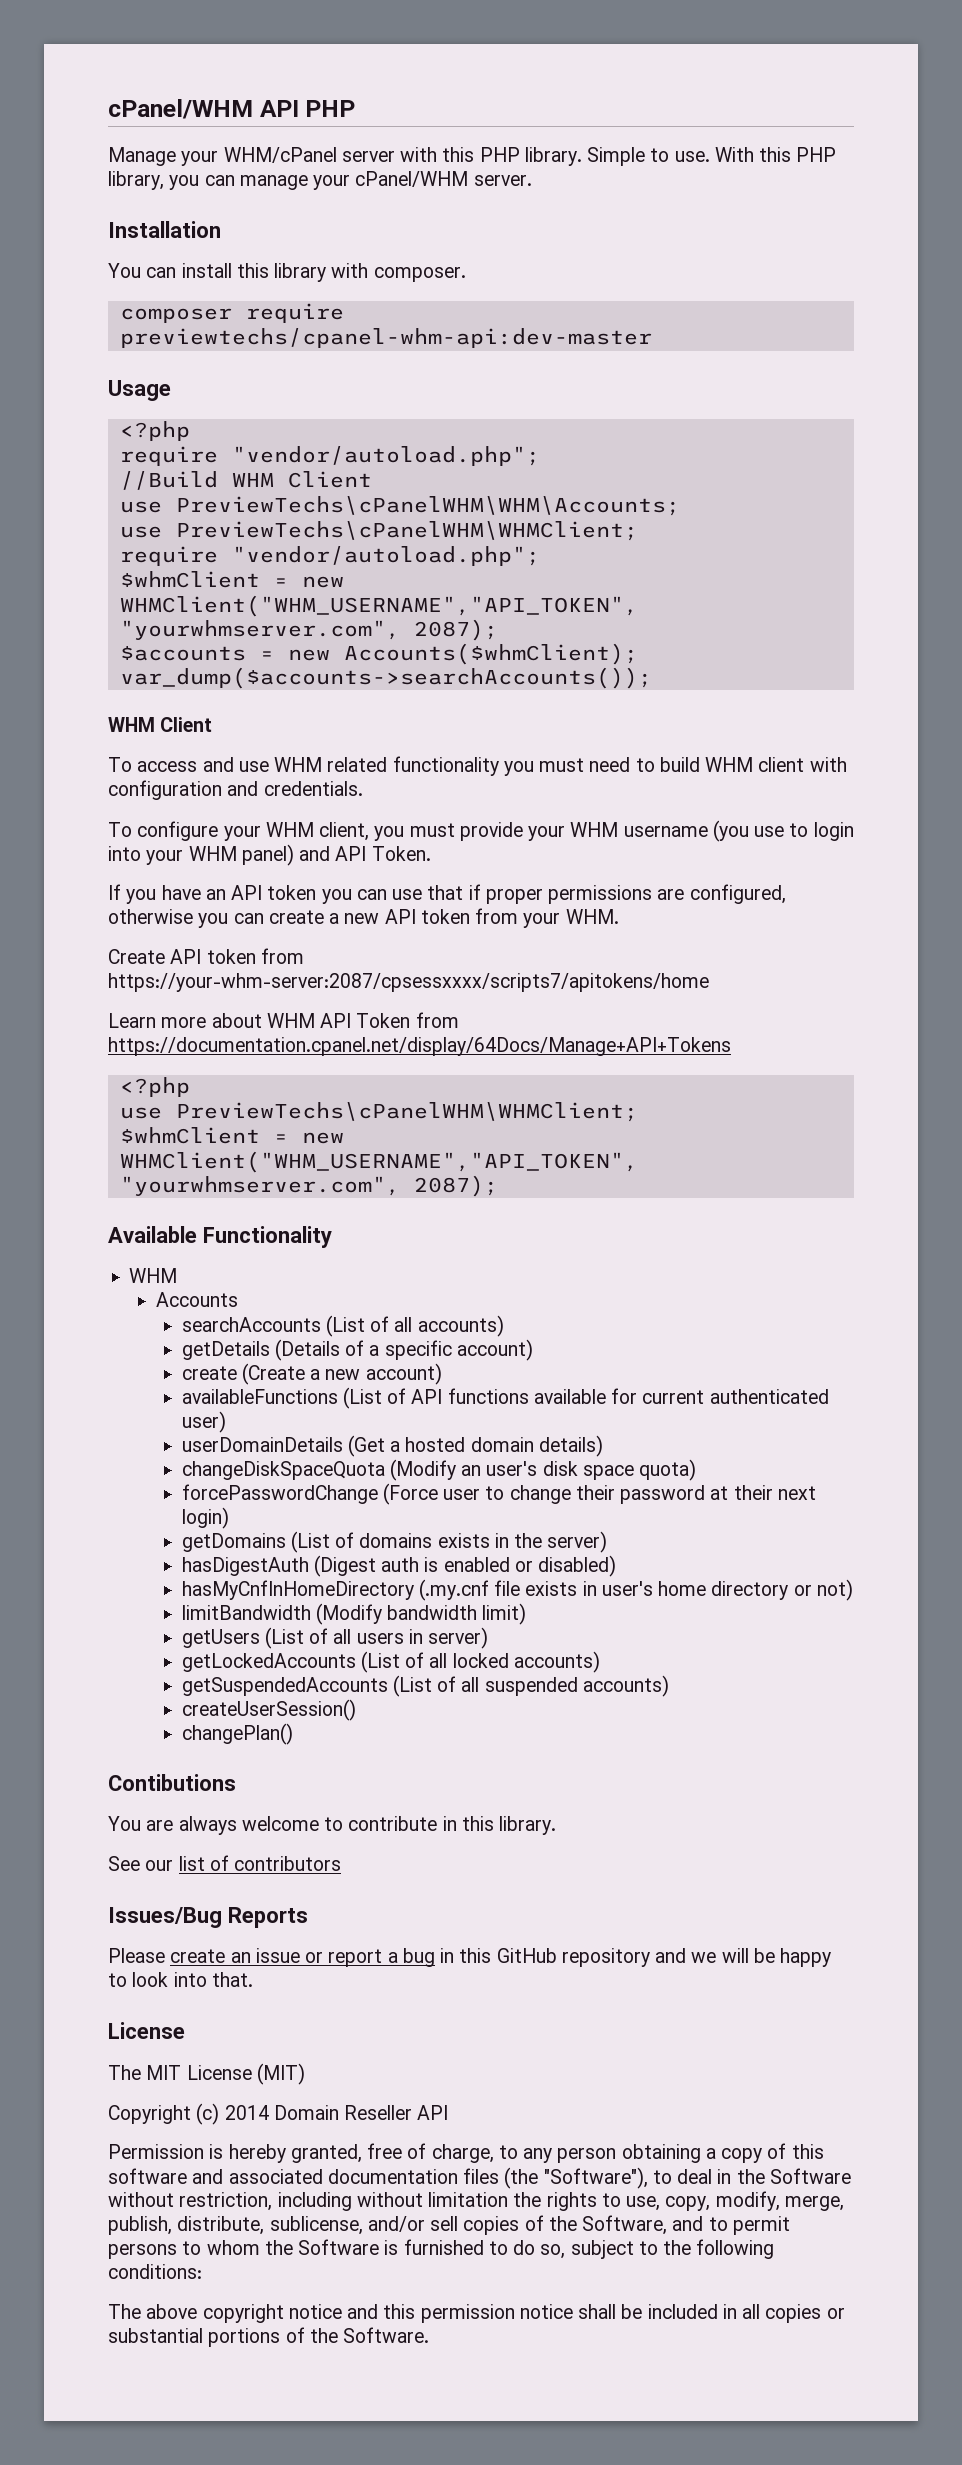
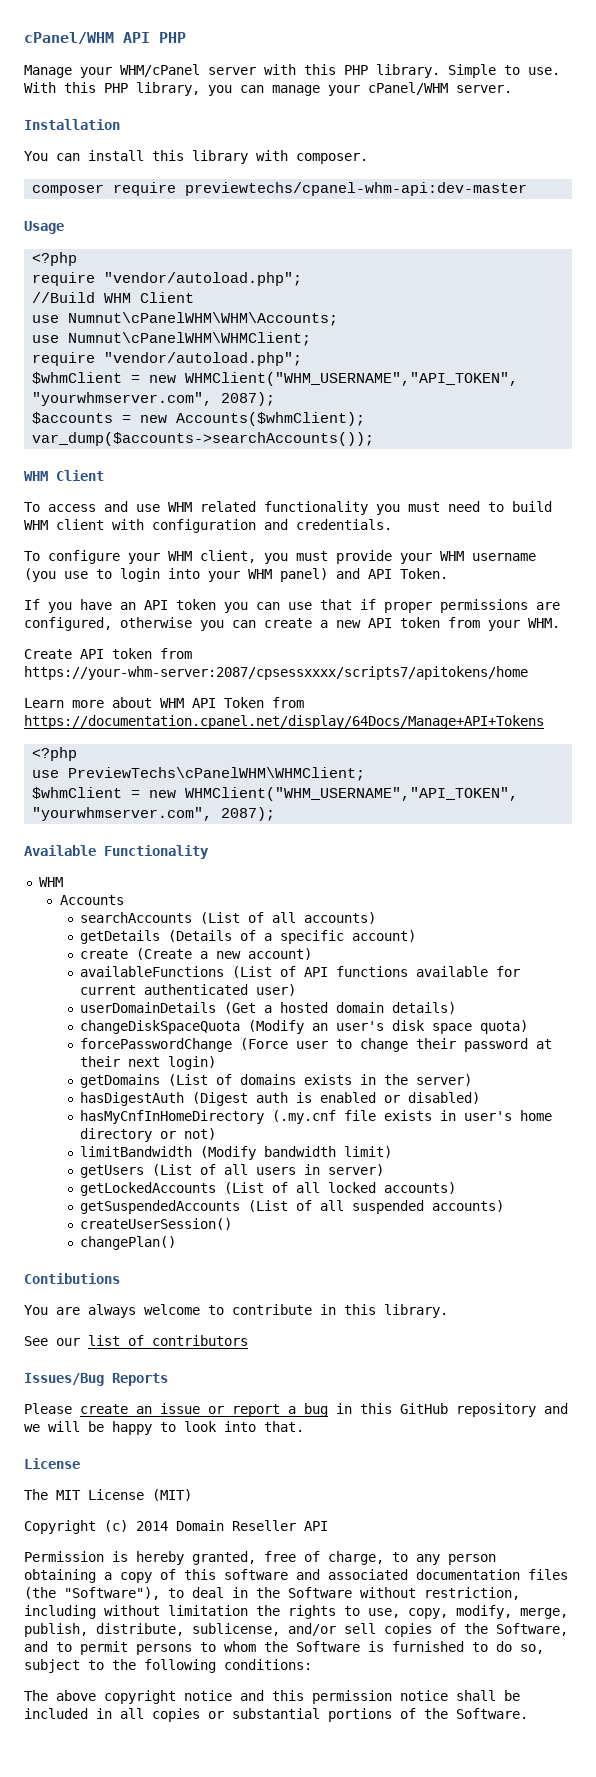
[175,496,680,516] [119,521,638,541] PreviewTechs\cPanelWHM\WHM\Accounts; // use PreviewTechs\cPanelWHM\WHMClient; -> [68,312,339,326] [32,332,312,346] Numnut\cPanelWHM\WHM\Accounts; // use Numnut\cPanelWHM\WHMClient;

